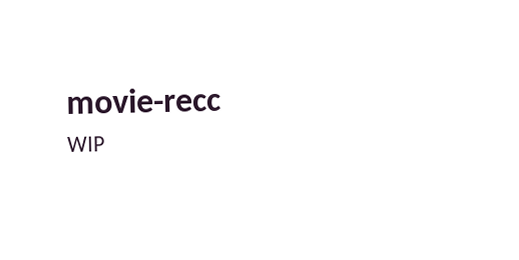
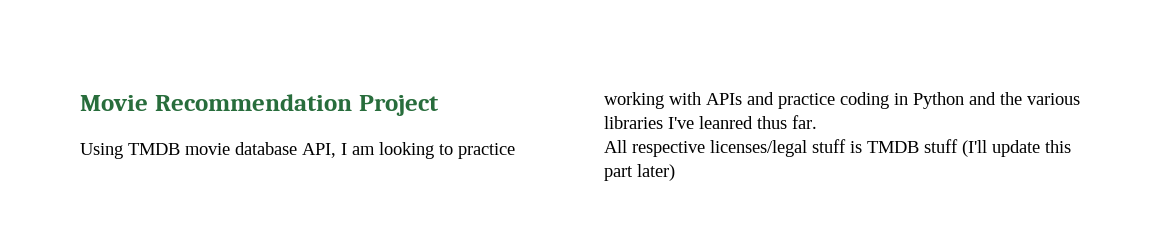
[66,86,221,115] [67,136,105,152] movie-recc // WIP -> [80,94,439,116] [80,142,515,159] [604,92,1080,109] [604,115,817,129] [604,139,1071,157] [604,164,675,181] Movie Recommendation Project // Using TMDB movie database API, I am looking to practice working with APIs and practice coding in Python and the various libraries I've leanred thus far. // All respective licenses/legal stuff is TMDB stuff (I'll update this part later)

